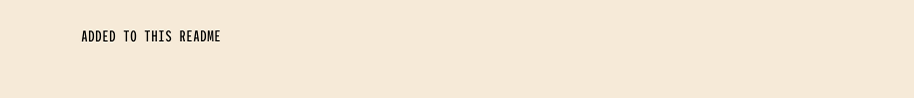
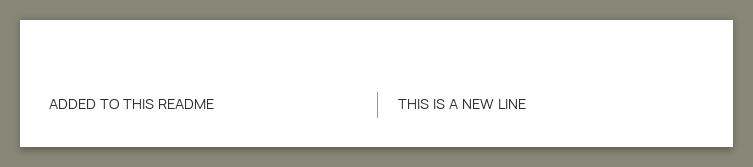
(221, 36) none -> [398,99,526,109] // THIS IS A NEW LINE

